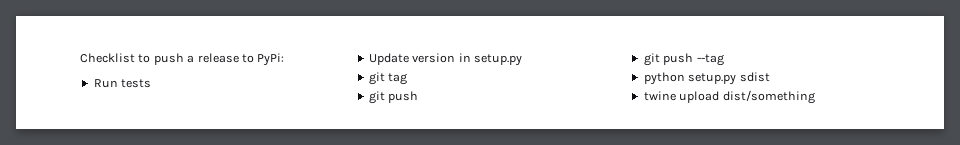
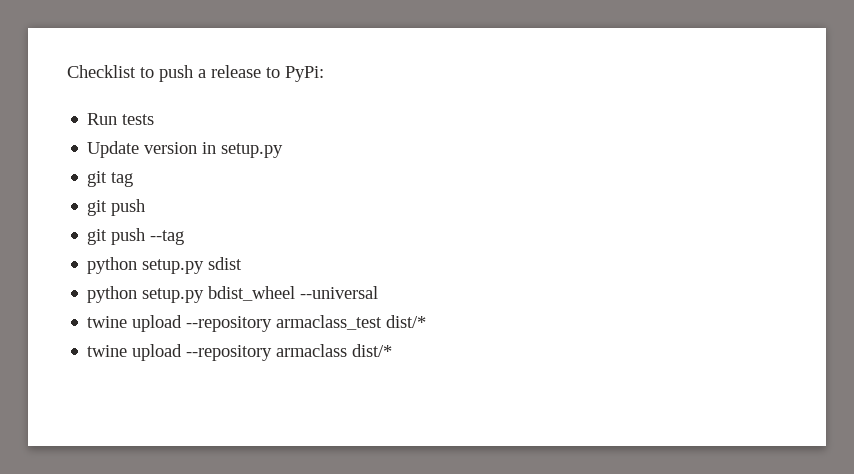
[643,90,815,104] twine upload dist/something -> [87,286,379,303] [87,315,427,332] [87,344,393,361] python setup.py bdist_wheel --universal // twine upload --repository armaclass_test dist/* // twine upload --repository armaclass dist/*

